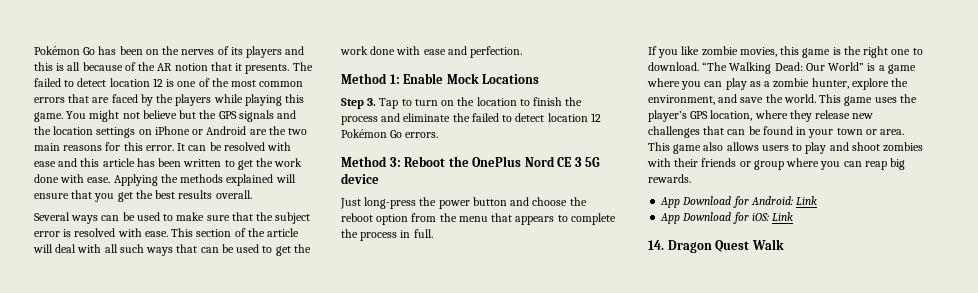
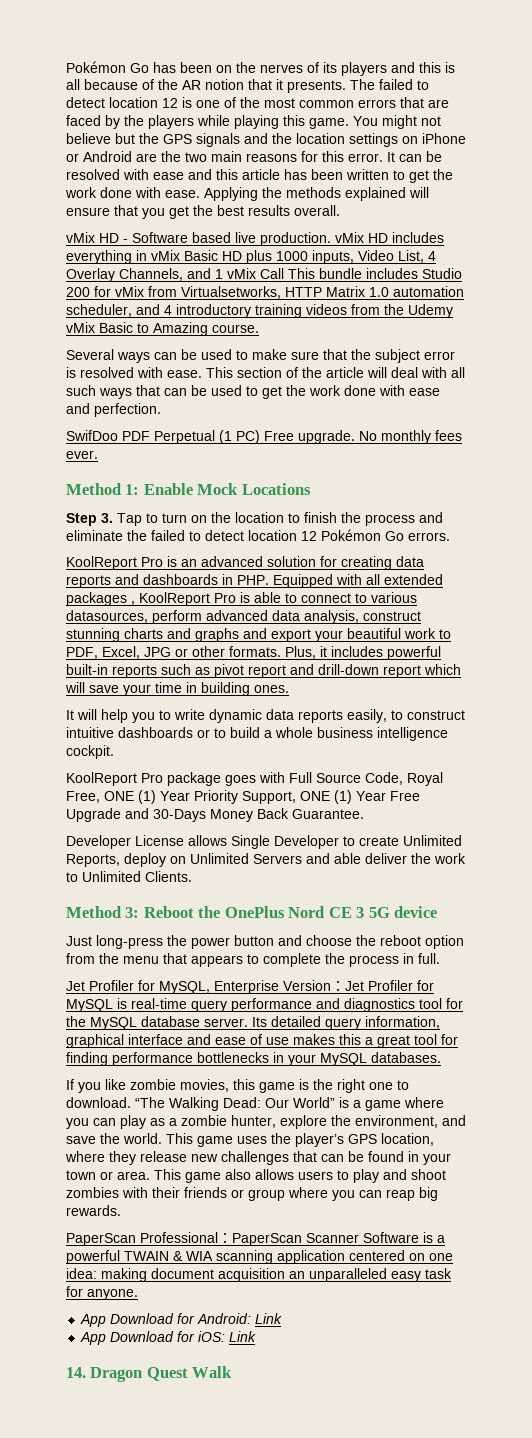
(252, 194) none -> [66,232,444,246] [66,250,436,264] [66,268,462,282] [66,286,464,299] [66,304,453,318] [66,322,259,336] // vMix HD - Software based live production. vMix HD includes everything in vMix Basic HD plus 1000 inputs, Video List, 4 Overlay Channels, and 1 vMix Call This bundle includes Studio 200 for vMix from Virtualsetworks, HTTP Matrix 1.0 automation scheduler, and 4 introductory training videos from the Udemy vMix Basic to Amazing course.
(523, 52) none -> [66,430,462,444] [66,450,98,459] // SwifDoo PDF Perpetual (1 PC) Free upgrade. No monthly fees ever.
(439, 135) none -> [66,556,424,570] [66,574,443,588] [66,592,417,606] [66,610,421,624] [66,628,451,642] [66,646,441,660] [66,664,461,678] [65,682,289,696] [66,709,465,723] [66,727,448,741] [66,745,114,759] [66,772,443,786] [66,790,420,804] [66,808,364,822] [66,835,462,849] [66,853,466,867] [66,871,192,882] // KoolReport Pro is an advanced solution for creating data reports and dashboards in PHP. Equipped with all extended packages , KoolReport Pro is able to connect to various datasources, perform advanced data analysis, construct stunning charts and graphs and export your beautiful work to PDF, Excel, JPG or other formats. Plus, it includes powerful built-in reports such as pivot report and drill-down report which will save your time in building ones. // It will help you to write dynamic data reports easily, to construct intuitive dashboards or to build a whole business intelligence cockpit. // KoolReport Pro package goes with Full Source Code, Royal Free, ONE (1) Year Priority Support, ONE (1) Year Free Upgrade and 30-Days Money Back Guarantee. // Developer License allows Single Developer to create Unlimited Reports, deploy on Unlimited Servers and able deliver the work to Unlimited Clients.
(433, 233) none -> [66,980,434,994] [66,998,463,1012] [66,1016,440,1030] [66,1034,458,1048] [66,1052,441,1066] // Jet Profiler for MySQL, Enterprise Version：Jet Profiler for MySQL is real-time query performance and diagnostics tool for the MySQL database server. Its detailed query information, graphical interface and ease of use makes this a great tool for finding performance bottlenecks in your MySQL databases.
(691, 178) none -> [66,1232,445,1246] [66,1250,453,1264] [66,1268,452,1282] [66,1286,138,1300] // PaperScan Professional：PaperScan Scanner Software is a powerful TWAIN & WIA scanning application centered on one idea: making document acquisition an unparalleled easy task for anyone.

